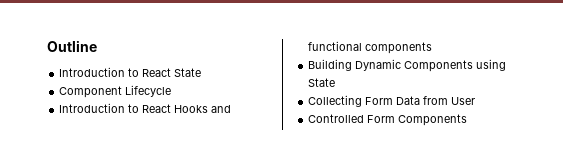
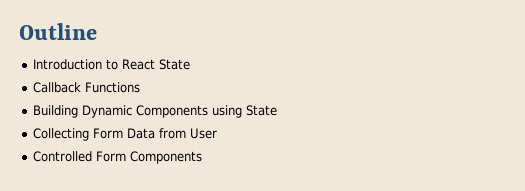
[59,85,172,98] [59,103,232,113] [308,41,433,54] Component Lifecycle // Introduction to React Hooks and functional components -> [33,82,141,93] Callback Functions

